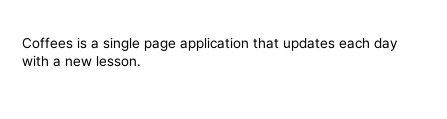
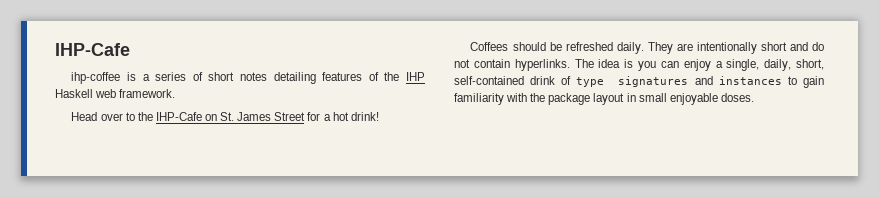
[22,37,398,51] [22,55,141,67] Coffees is a single page application that updates each day with a new lesson. -> [55,43,130,56] [71,72,426,84] [55,89,176,98] [71,112,379,121] [470,42,824,54] [454,59,824,71] [454,76,824,88] [454,93,754,105] IHP-Cafe // ihp-coffee is a series of short notes detailing features of the IHP Haskell web framework. // Head over to the IHP-Cafe on St. James Street for a hot drink! // Coffees should be refreshed daily. They are intentionally short and do not contain hyperlinks. The idea is you can enjoy a single, daily, short, self-contained drink of type signatures and instances to gain familiarity with the package layout in small enjoyable doses.

